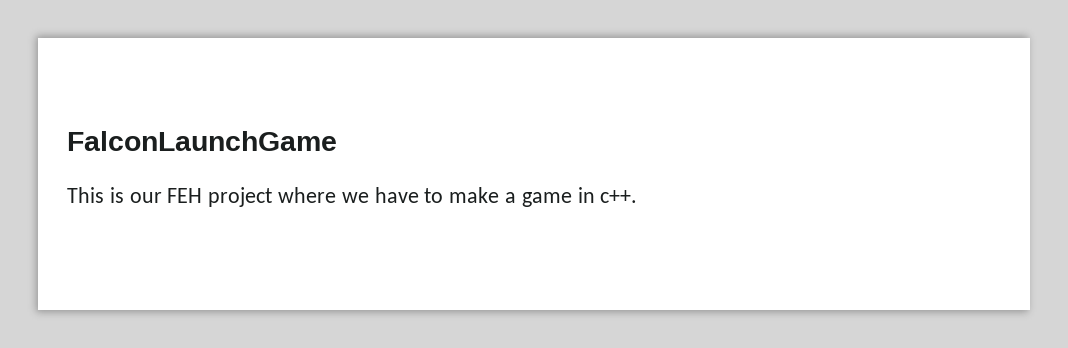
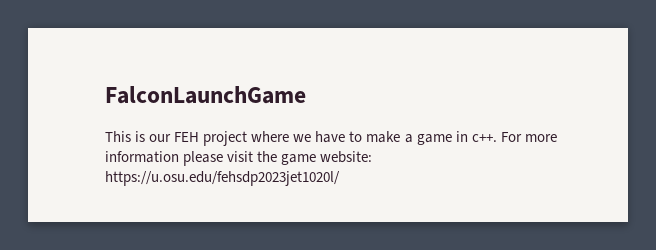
(638, 196) none -> [500,132,557,142] [105,151,373,166] [105,171,340,186] For more information please visit the game website: https://u.osu.edu/fehsdp2023jet1020l/

